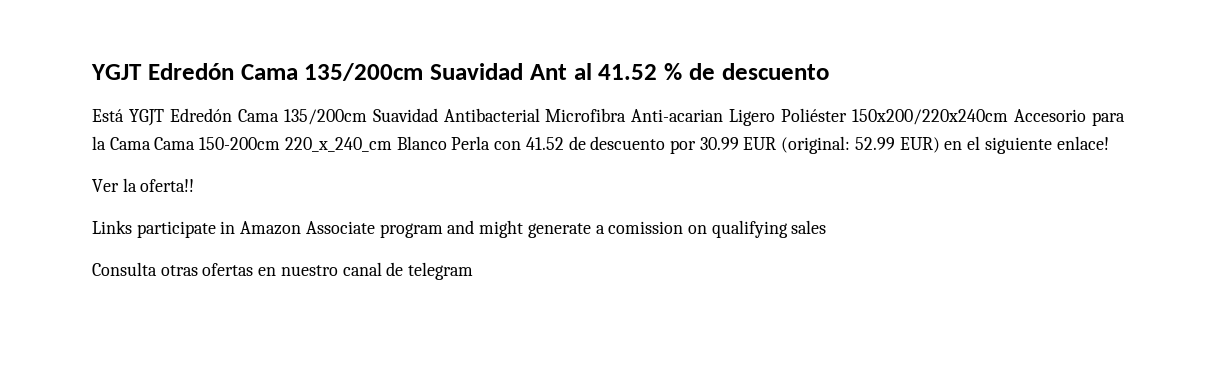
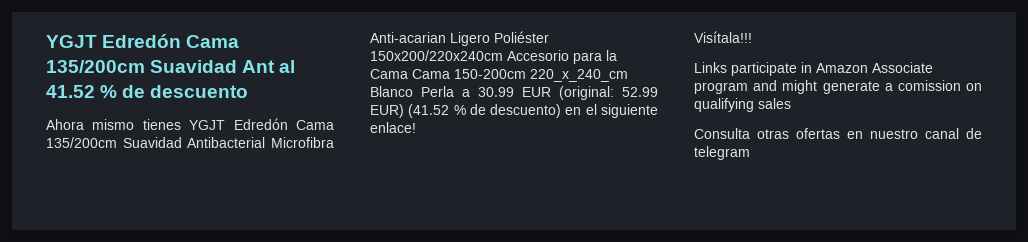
[92,109,124,122] Está -> [46,119,181,130] Ahora mismo tienes
[494,136,696,154] con 41.52 de descuento por -> [462,89,470,97] a
(940, 145) none -> [408,104,562,118] (41.52 % de descuento)
[92,178,195,192] Ver la oferta!! -> [694,31,752,43] Visítala!!!

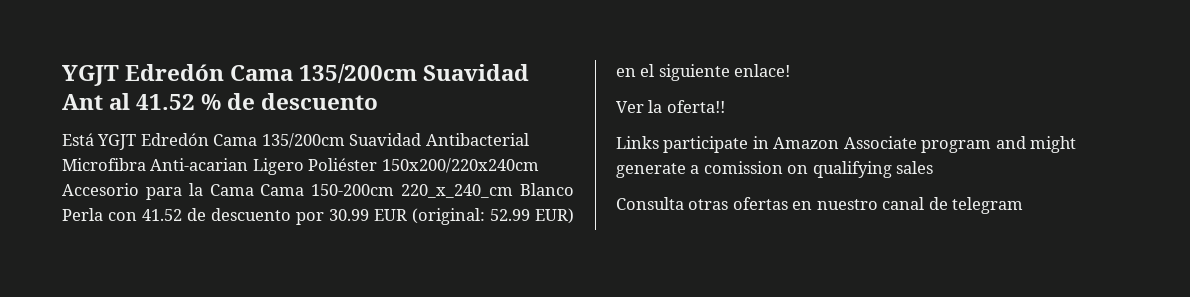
[46,119,181,130] Ahora mismo tienes -> [62,133,94,146] Está
[462,89,470,97] a -> [108,208,324,225] con 41.52 de descuento por
[408,104,562,118] (41.52 % de descuento) -> (574, 216) none
[694,31,752,43] Visítala!!! -> [616,100,725,113] Ver la oferta!!

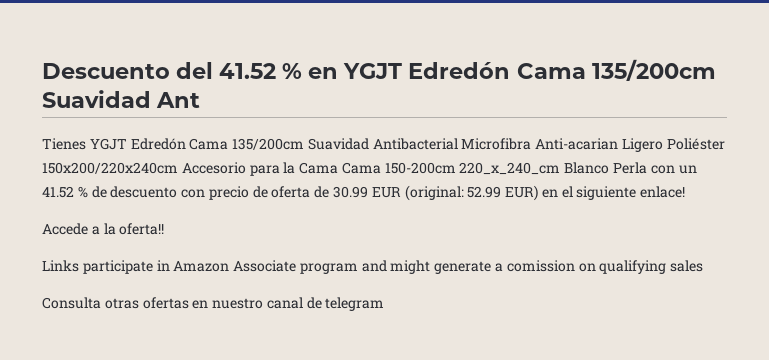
(62, 75) none -> [42,62,339,79] Descuento del 41.52 % en
[109,93,379,110] [62,133,94,146] al 41.52 % de descuento // Está -> [42,138,86,150] // Tienes
[142,208,324,225] 41.52 de descuento por -> [678,165,697,174] [42,186,330,200] un 41.52 % de descuento con precio de oferta de
[616,101,644,113] Ver -> [42,223,100,235] Accede a

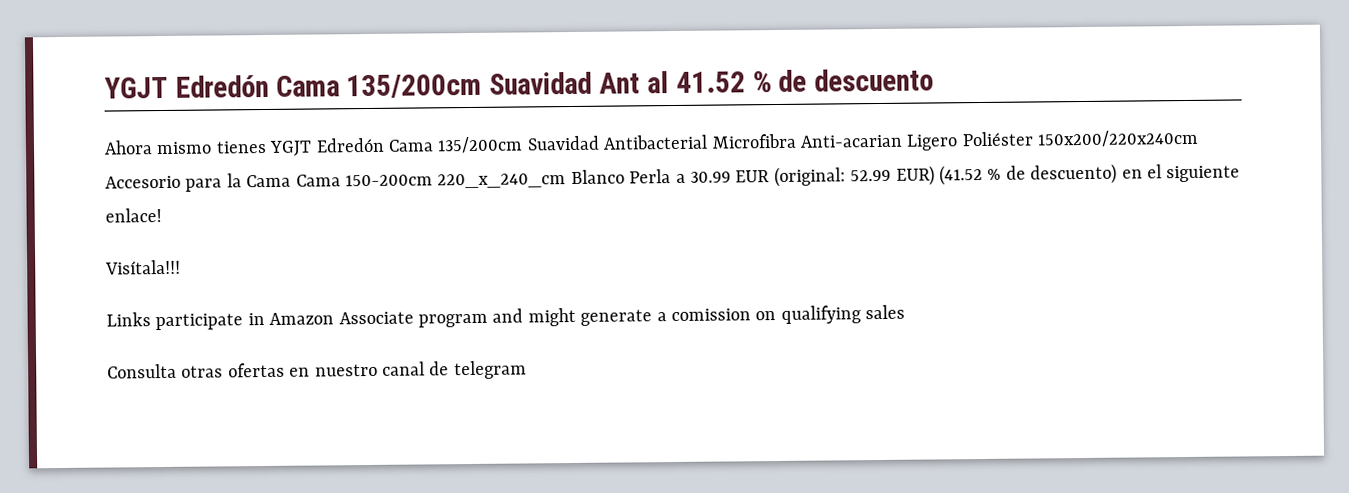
[42,62,339,79] Descuento del 41.52 % en -> (104, 87) none
[42,138,86,150] // Tienes -> [646,68,935,94] [104,140,267,155] al 41.52 % de descuento // Ahora mismo tienes
[650,165,697,174] [42,186,330,200] con un 41.52 % de descuento con precio de oferta de -> [675,173,686,183] a
(539, 193) none -> [938,163,1118,186] (41.52 % de descuento)
[42,223,165,235] Accede a la oferta!! -> [105,259,181,275] Visítala!!!

